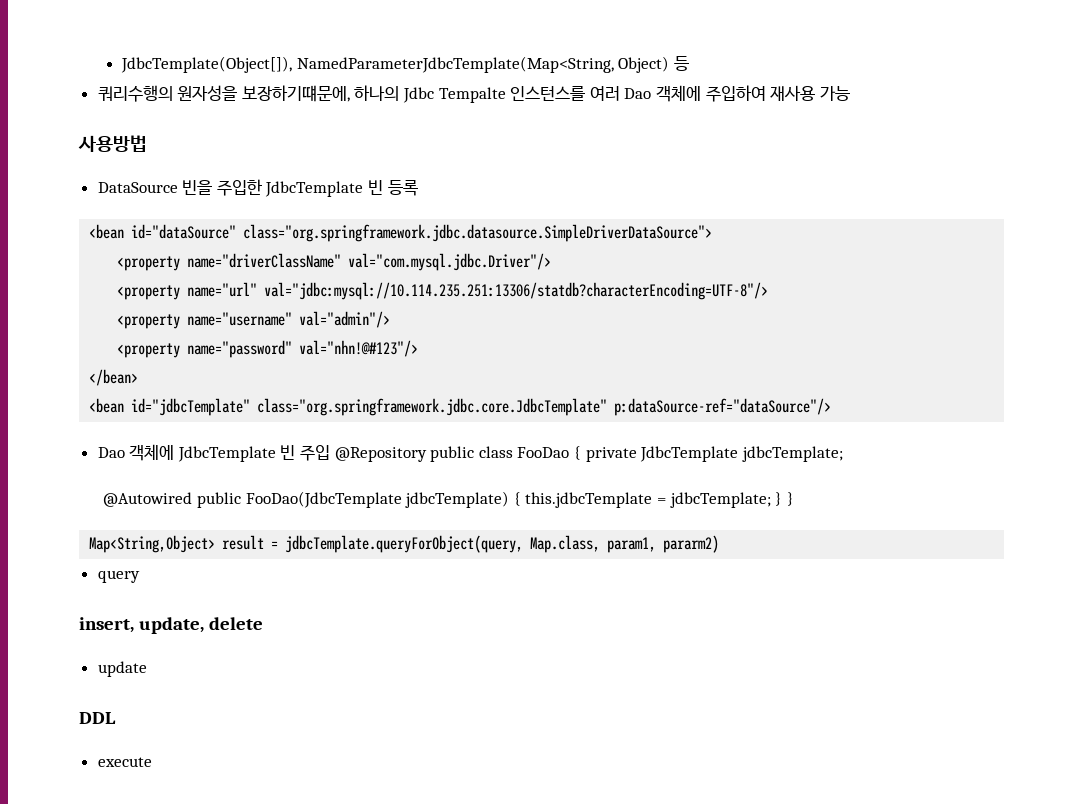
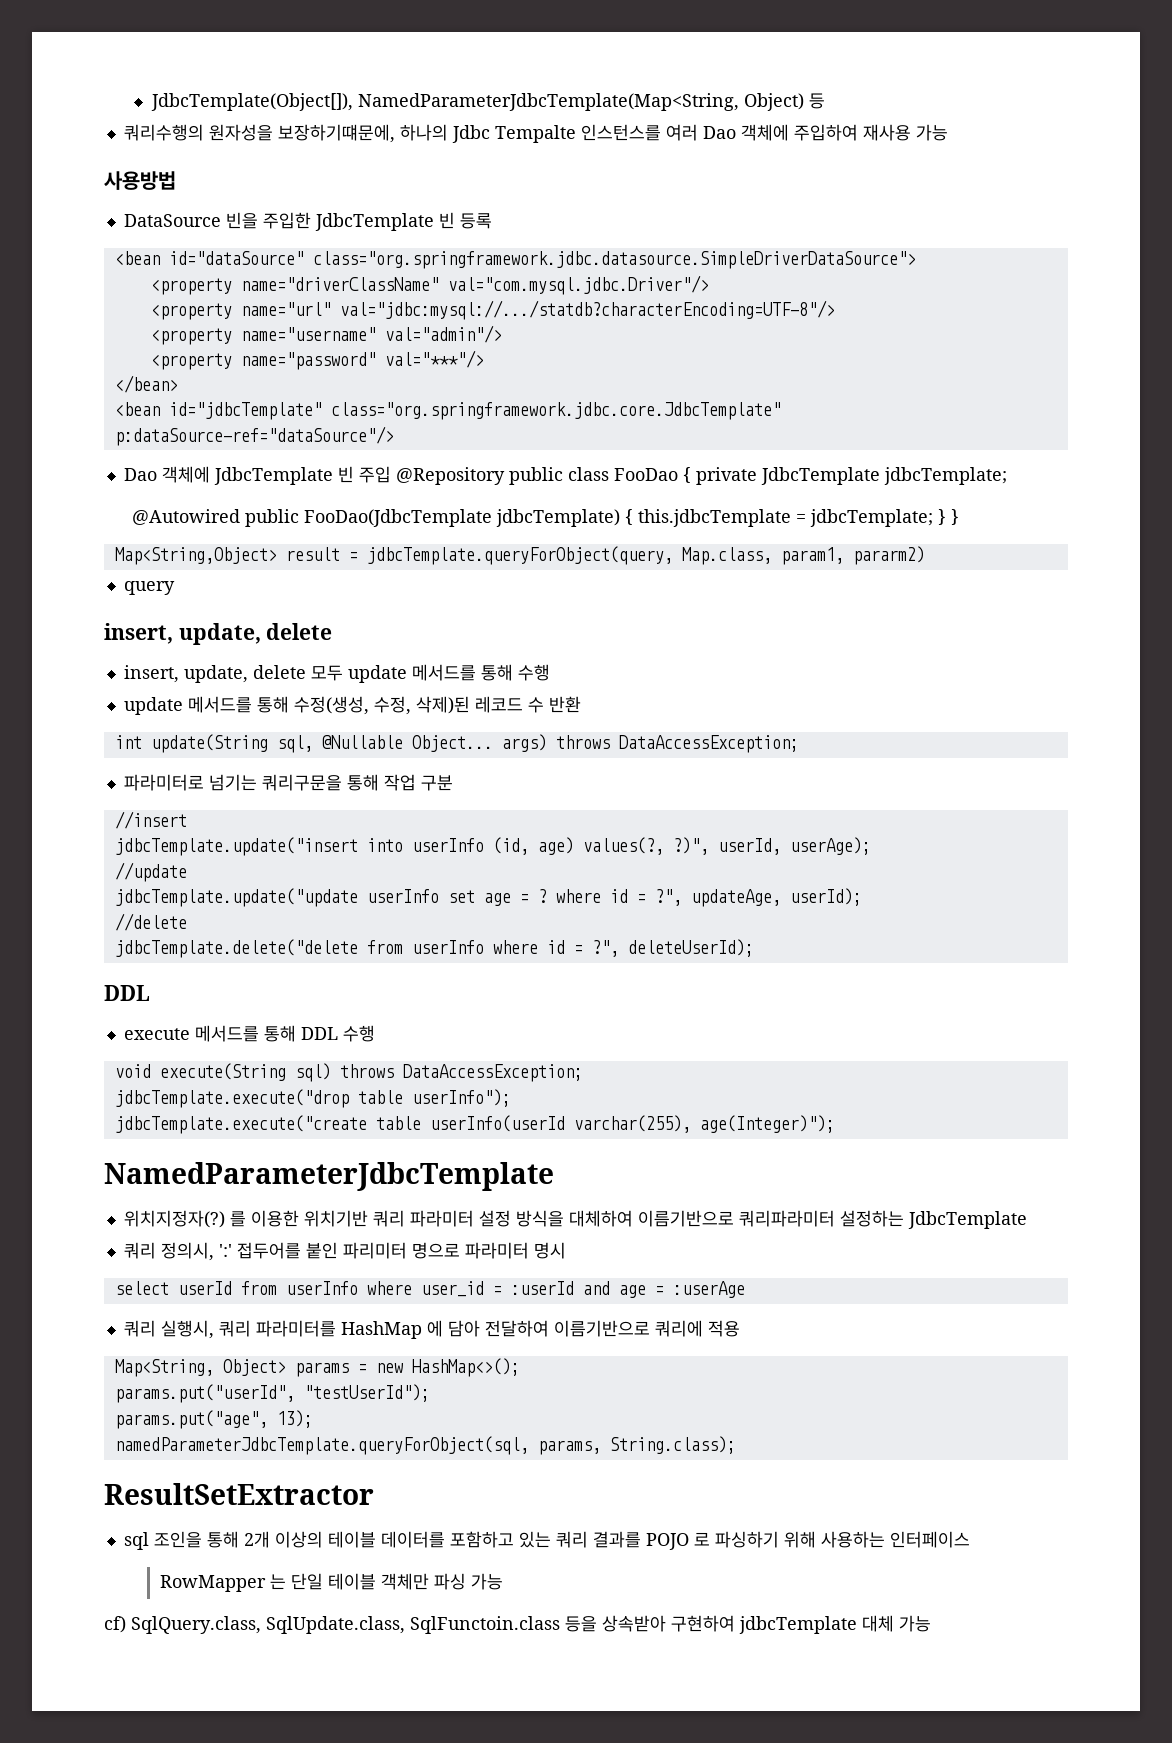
[264,282,769,300] val="jdbc:mysql://10.114.235.251:13306/statdb?characterEncoding=UTF-8"/> -> [339,300,835,320] val="jdbc:mysql://.../statdb?characterEncoding=UTF-8"/>
[299,340,419,357] val="nhn!@#123"/> -> [384,350,484,368] val="***"/>
[97,661,147,677] [79,712,116,724] [97,757,152,767] update // DDL // execute -> [123,664,550,683] [123,696,581,715] [114,734,799,753] [123,774,453,791] [114,811,187,829] [114,837,871,856] [114,862,187,882] [114,888,862,907] [114,913,187,931] [114,939,754,958] [104,985,150,1001] [123,1025,375,1042] [114,1063,583,1082] [114,1089,511,1108] [114,1115,835,1134] [104,1162,554,1191] [123,1210,1027,1229] [123,1242,566,1261] [114,1281,745,1298] [123,1320,740,1339] [114,1358,520,1377] [114,1384,430,1403] [114,1410,313,1429] [114,1436,736,1455] [104,1483,374,1505] [123,1531,970,1550] [159,1573,503,1592] [104,1615,931,1634] insert, update, delete 모두 update 메서드를 통해 수행 // update 메서드를 통해 수정(생성, 수정, 삭제)된 레코드 수 반환 // int update(String sql, @Nullable Object... args) throws DataAccessException; // 파라미터로 넘기는 쿼리구문을 통해 작업 구분 // //insert // jdbcTemplate.update("insert into userInfo (id, age) values(?, ?)", userId, userAge); // //update // jdbcTemplate.update("update userInfo set age = ? where id = ?", updateAge, userId); // //delete // jdbcTemplate.delete("delete from userInfo where id = ?", deleteUserId); // DDL // execute 메서드를 통해 DDL 수행 // void execute(String sql) throws DataAccessException; // jdbcTemplate.execute("drop table userInfo"); // jdbcTemplate.execute("create table userInfo(userId varchar(255), age(Integer)"); // NamedParameterJdbcTemplate // 위치지정자(?) 를 이용한 위치기반 쿼리 파라미터 설정 방식을 대체하여 이름기반으로 쿼리파라미터 설정하는 JdbcTemplate // 쿼리 정의시, ':' 접두어를 붙인 파리미터 명으로 파라미터 명시 // select userId from userInfo where user_id = :userId and age = :userAge // 쿼리 실행시, 쿼리 파라미터를 HashMap 에 담아 전달하여 이름기반으로 쿼리에 적용 // Map<String, Object> params = new HashMap<>(); // params.put("userId", "testUserId"); // params.put("age", 13); // namedParameterJdbcTemplate.queryForObject(sql, params, String.class); // ResultSetExtractor // sql 조인을 통해 2개 이상의 테이블 데이터를 포함하고 있는 쿼리 결과를 POJO 로 파싱하기 위해 사용하는 인터페이스 // RowMapper 는 단일 테이블 객체만 파싱 가능 // cf) SqlQuery.class, SqlUpdate.class, SqlFunctoin.class 등을 상속받아 구현하여 jdbcTemplate 대체 가능

